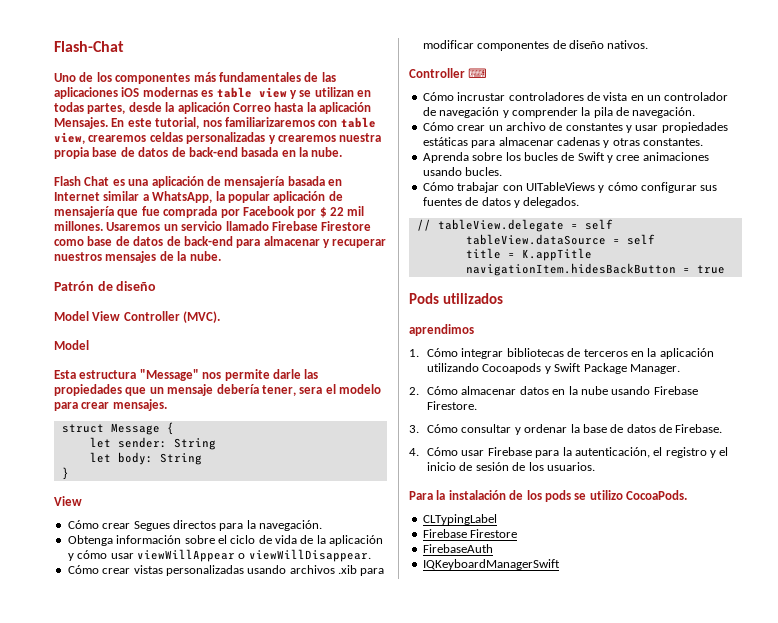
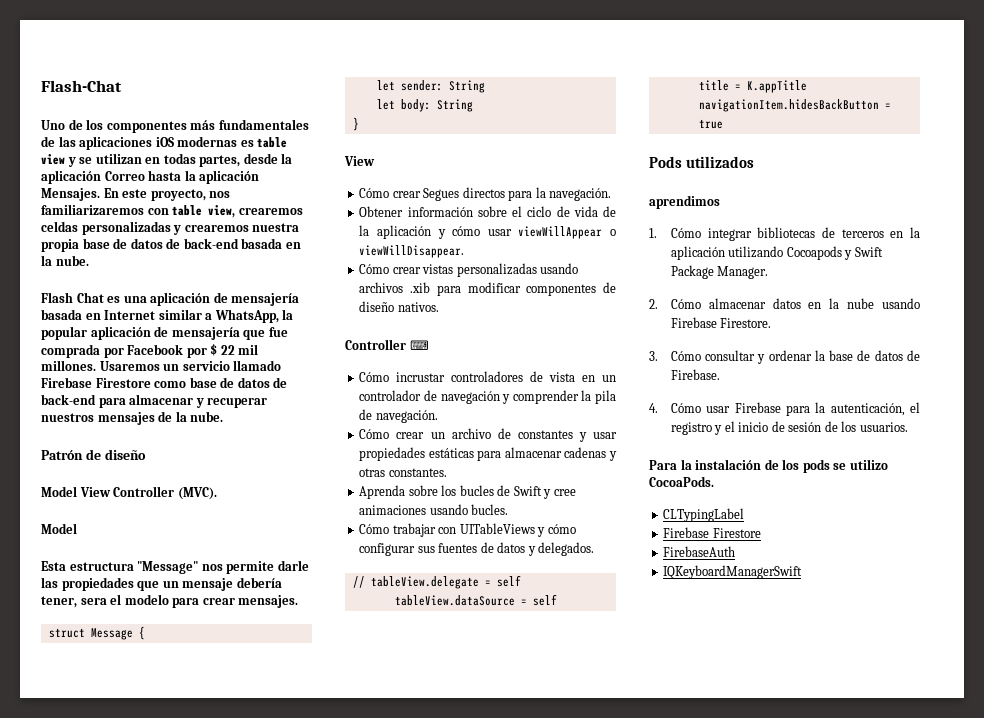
[155,117,200,129] tutorial, -> [150,189,206,201] proyecto,
[67,535,113,546] Obtenga -> [359,206,404,217] Obtener

